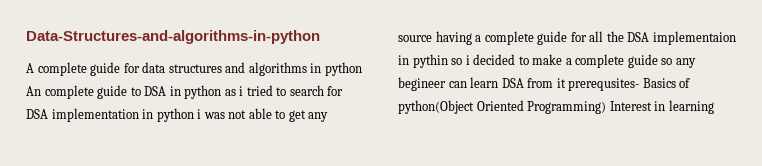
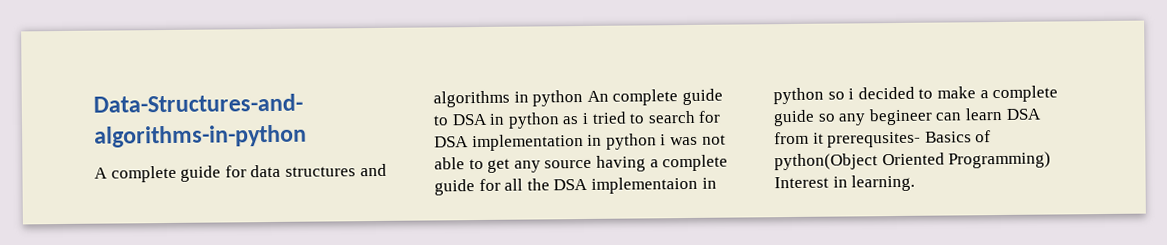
[412,54,448,68] pythin -> [773,87,824,105] python
[668,100,714,114] learning -> [851,174,916,192] learning.

